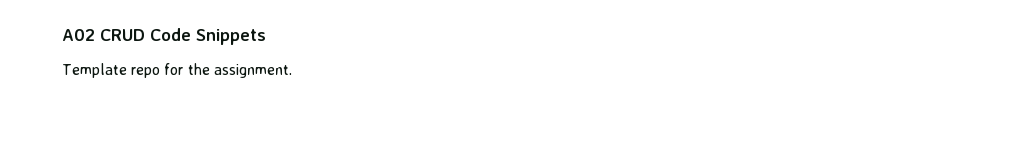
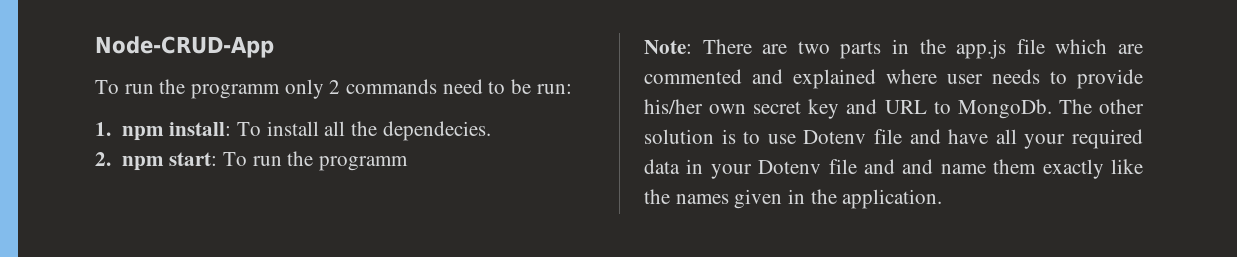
[62,28,266,45] [62,63,292,78] A02 CRUD Code Snippets // Template repo for the assignment. -> [95,36,274,58] [95,79,572,99] [95,121,491,141] [95,151,408,171] [644,39,1143,59] [644,69,1143,89] [644,99,1144,119] [644,129,1143,149] [644,159,1143,179] [644,189,943,209] Node-CRUD-App // To run the programm only 2 commands need to be run: // 1. npm install: To install all the dependecies. // 2. npm start: To run the programm // Note: There are two parts in the app.js file which are commented and explained where user needs to provide his/her own secret key and URL to MongoDb. The other solution is to use Dotenv file and have all your required data in your Dotenv file and and name them exactly like the names given in the application.

